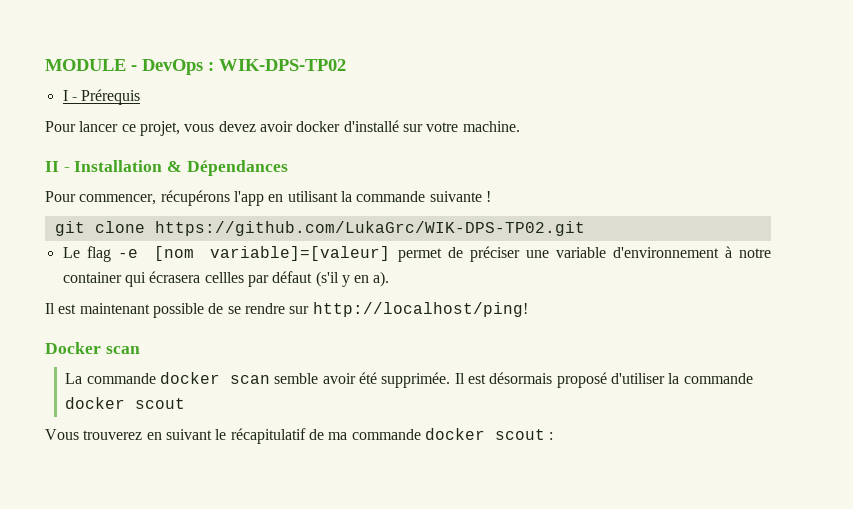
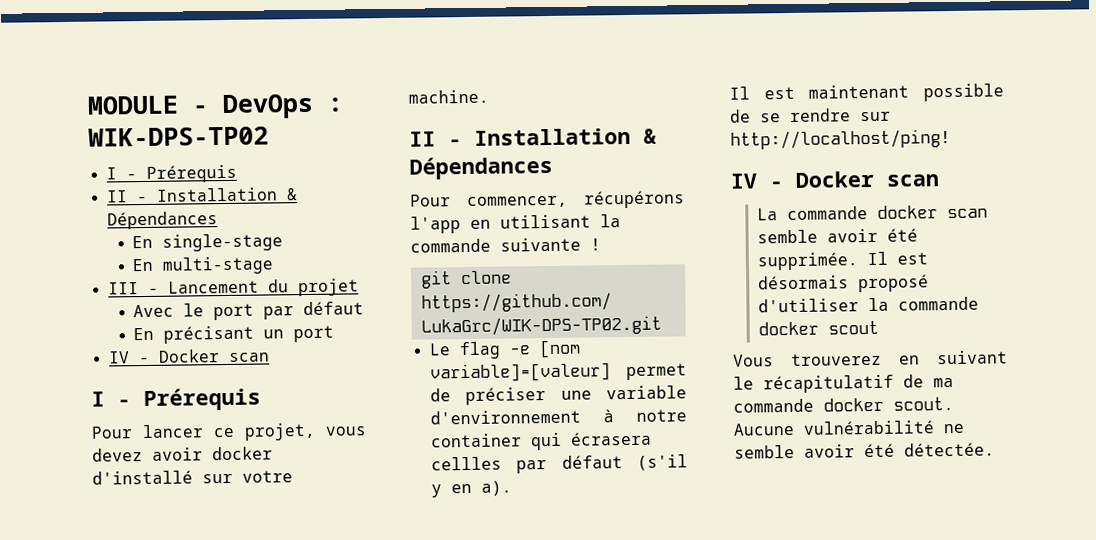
(141, 97) none -> [105,187,298,203] [106,211,218,230] [132,233,284,252] [132,256,275,275] [107,278,359,297] [133,301,365,321] [133,325,335,344] [107,349,270,364] [91,387,261,412] // II - Installation & Dépendances // En single-stage // En multi-stage // III - Lancement du projet // Avec le port par défaut // En précisant un port // IV - Docker scan // I - Prérequis
(528, 309) none -> [730,173,784,189] IV -
[494,429,554,440] scout : -> [893,396,954,411] [733,420,965,436] [734,442,995,459] scout. Aucune vulnérabilité ne semble avoir été détectée.

